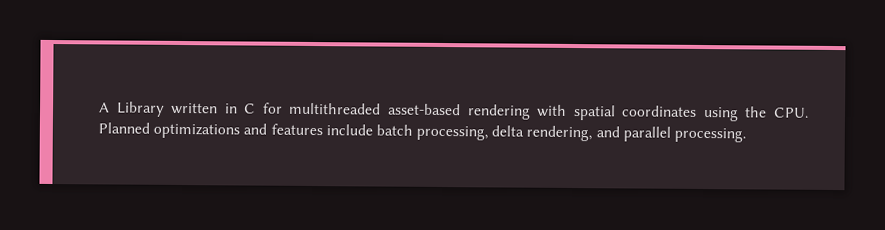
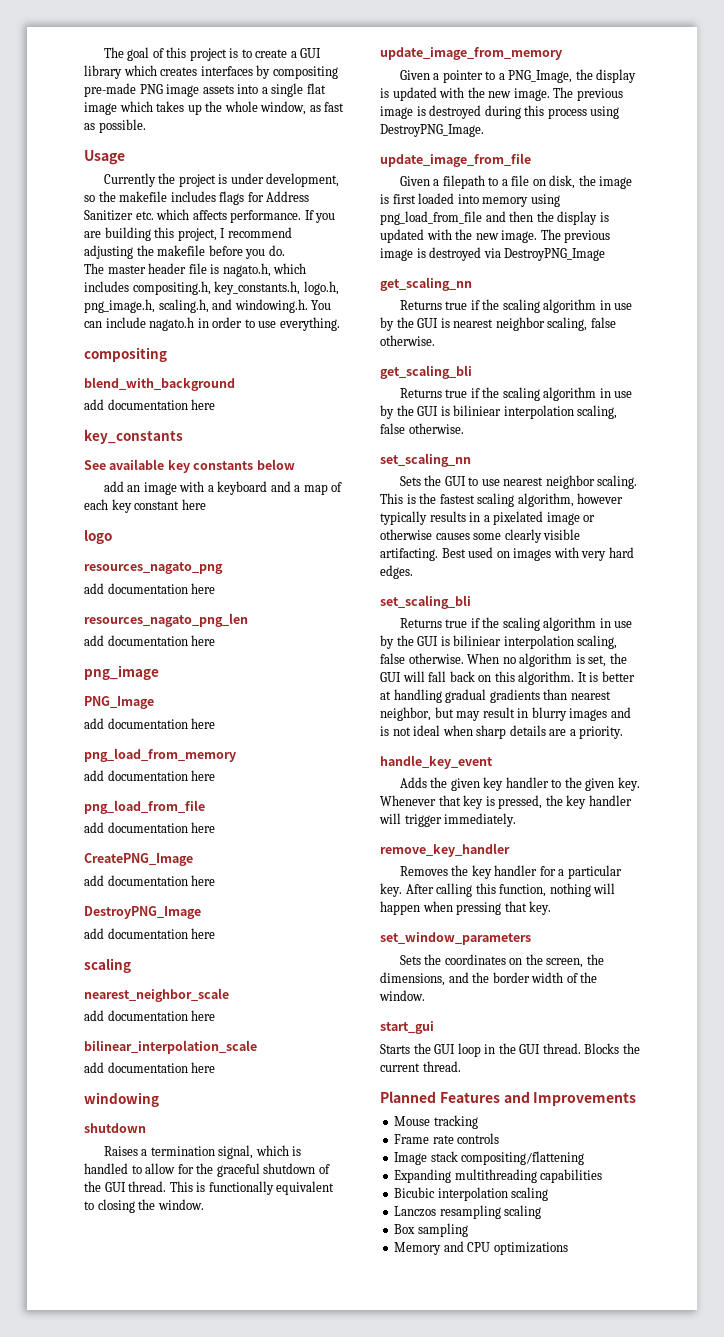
[99,101,809,122] [98,122,747,143] A Library written in C for multithreaded asset-based rendering with spatial coordinates using the CPU. Planned optimizations and features include batch processing, delta rendering, and parallel processing. -> [103,47,322,61] [84,65,338,79] [84,83,326,97] [84,101,345,115] [84,119,146,133] [84,150,125,165] [103,173,340,187] [84,191,310,205] [84,209,336,223] [84,227,292,241] [84,245,285,259] [84,263,307,277] [84,281,339,295] [84,299,332,313] [84,317,340,331] [84,347,167,362] [84,377,235,391] [84,399,216,410] [84,429,183,444] [84,459,295,473] [103,481,343,495] [84,499,206,513] [84,530,112,544] [84,562,223,574] [84,583,216,594] [84,613,248,627] [84,635,216,646] [84,665,159,680] [84,696,154,709] [84,718,216,729] [84,748,236,762] [84,770,216,781] [84,800,205,814] [84,822,216,833] [84,853,193,866] [84,875,216,886] [84,906,201,919] [84,928,216,939] [84,958,131,973] [84,988,229,1002] [84,1010,216,1021] [84,1040,257,1054] [84,1062,216,1073] [84,1092,159,1107] [84,1123,146,1133] [103,1145,302,1159] [84,1163,330,1177] [84,1181,335,1195] [84,1199,204,1213] [380,47,562,60] [399,69,637,83] [380,87,623,101] [380,105,620,119] [380,124,484,137] [380,153,531,167] [399,175,633,189] [380,193,560,207] [380,211,609,225] [380,229,611,243] [380,247,606,261] [380,277,472,291] [399,299,633,313] [380,317,616,331] [380,335,435,346] [380,365,472,379] [399,387,633,401] [380,405,618,419] [380,423,464,434] [380,453,471,467] [399,475,638,489] [380,493,624,507] [380,511,596,525] [380,529,581,543] [380,547,634,561] [380,565,413,579] [380,595,471,609] [399,617,633,631] [380,635,618,649] [380,653,627,667] [380,671,635,685] [380,689,611,703] [380,707,631,721] [380,725,624,739] [380,755,493,769] [399,777,640,791] [380,795,632,809] [379,813,517,827] [380,843,510,857] [399,865,622,879] [380,883,616,897] [380,901,552,915] [380,932,531,945] [399,954,604,968] [380,972,598,986] [379,990,425,1001] [380,1021,434,1034] [380,1043,640,1057] [380,1061,461,1072] [380,1091,637,1106] [394,1115,478,1129] [394,1133,500,1144] [394,1151,585,1165] [394,1169,603,1183] [394,1187,549,1201] [394,1205,542,1219] [394,1223,468,1237] [394,1241,568,1255] The goal of this project is to create a GUI library which creates interfaces by compositing pre-made PNG image assets into a single flat image which takes up the whole window, as fast as possible. // Usage // Currently the project is under development, so the makefile includes flags for Address Sanitizer etc. which affects performance. If you are building this project, I recommend adjusting the makefile before you do. // The master header file is nagato.h, which includes compositing.h, key_constants.h, logo.h, png_image.h, scaling.h, and windowing.h. You can include nagato.h in order to use everything. // compositing // blend_with_background // add documentation here // key_constants // See available key constants below // add an image with a keyboard and a map of each key constant here // logo // resources_nagato_png // add documentation here // resources_nagato_png_len // add documentation here // png_image // PNG_Image // add documentation here // png_load_from_memory // add documentation here // png_load_from_file // add documentation here // CreatePNG_Image // add documentation here // DestroyPNG_Image // add documentation here // scaling // nearest_neighbor_scale // add documentation here // bilinear_interpolation_scale // add documentation here // windowing // shutdown // Raises a termination signal, which is handled to allow for the graceful shutdown of the GUI thread. This is functionally equivalent to closing the window. // update_image_from_memory // Given a pointer to a PNG_Image, the display is updated with the new image. The previous image is destroyed during this process using DestroyPNG_Image. // update_image_from_file // Given a filepath to a file on disk, the image is first loaded into memory using png_load_from_file and then the display is updated with the new image. The previous image is destroyed via DestroyPNG_Image // get_scaling_nn // Returns true if the scaling algorithm in use by the GUI is nearest neighbor scaling, false otherwise. // get_scaling_bli // Returns true if the scaling algorithm in use by the GUI is biliniear interpolation scaling, false otherwise. // set_scaling_nn // Sets the GUI to use nearest neighbor scaling. This is the fastest scaling algorithm, however typically results in a pixelated image or otherwise causes some clearly visible artifacting. Best used on images with very hard edges. // set_scaling_bli // Returns true if the scaling algorithm in use by the GUI is biliniear interpolation scaling, false otherwise. When no algorithm is set, the GUI will fall back on this algorithm. It is better at handling gradual gradients than nearest neighbor, but may result in blurry images and is not ideal when sharp details are a priority. // handle_key_event // Adds the given key handler to the given key. Whenever that key is pressed, the key handler will trigger immediately. // remove_key_handler // Removes the key handler for a particular key. After calling this function, nothing will happen when pressing that key. // set_window_parameters // Sets the coordinates on the screen, the dimensions, and the border width of the window. // start_gui // Starts the GUI loop in the GUI thread. Blocks the current thread. // Planned Features and Improvements // Mouse tracking // Frame rate controls // Image stack compositing/flattening // Expanding multithreading capabilities // Bicubic interpolation scaling // Lanczos resampling scaling // Box sampling // Memory and CPU optimizations

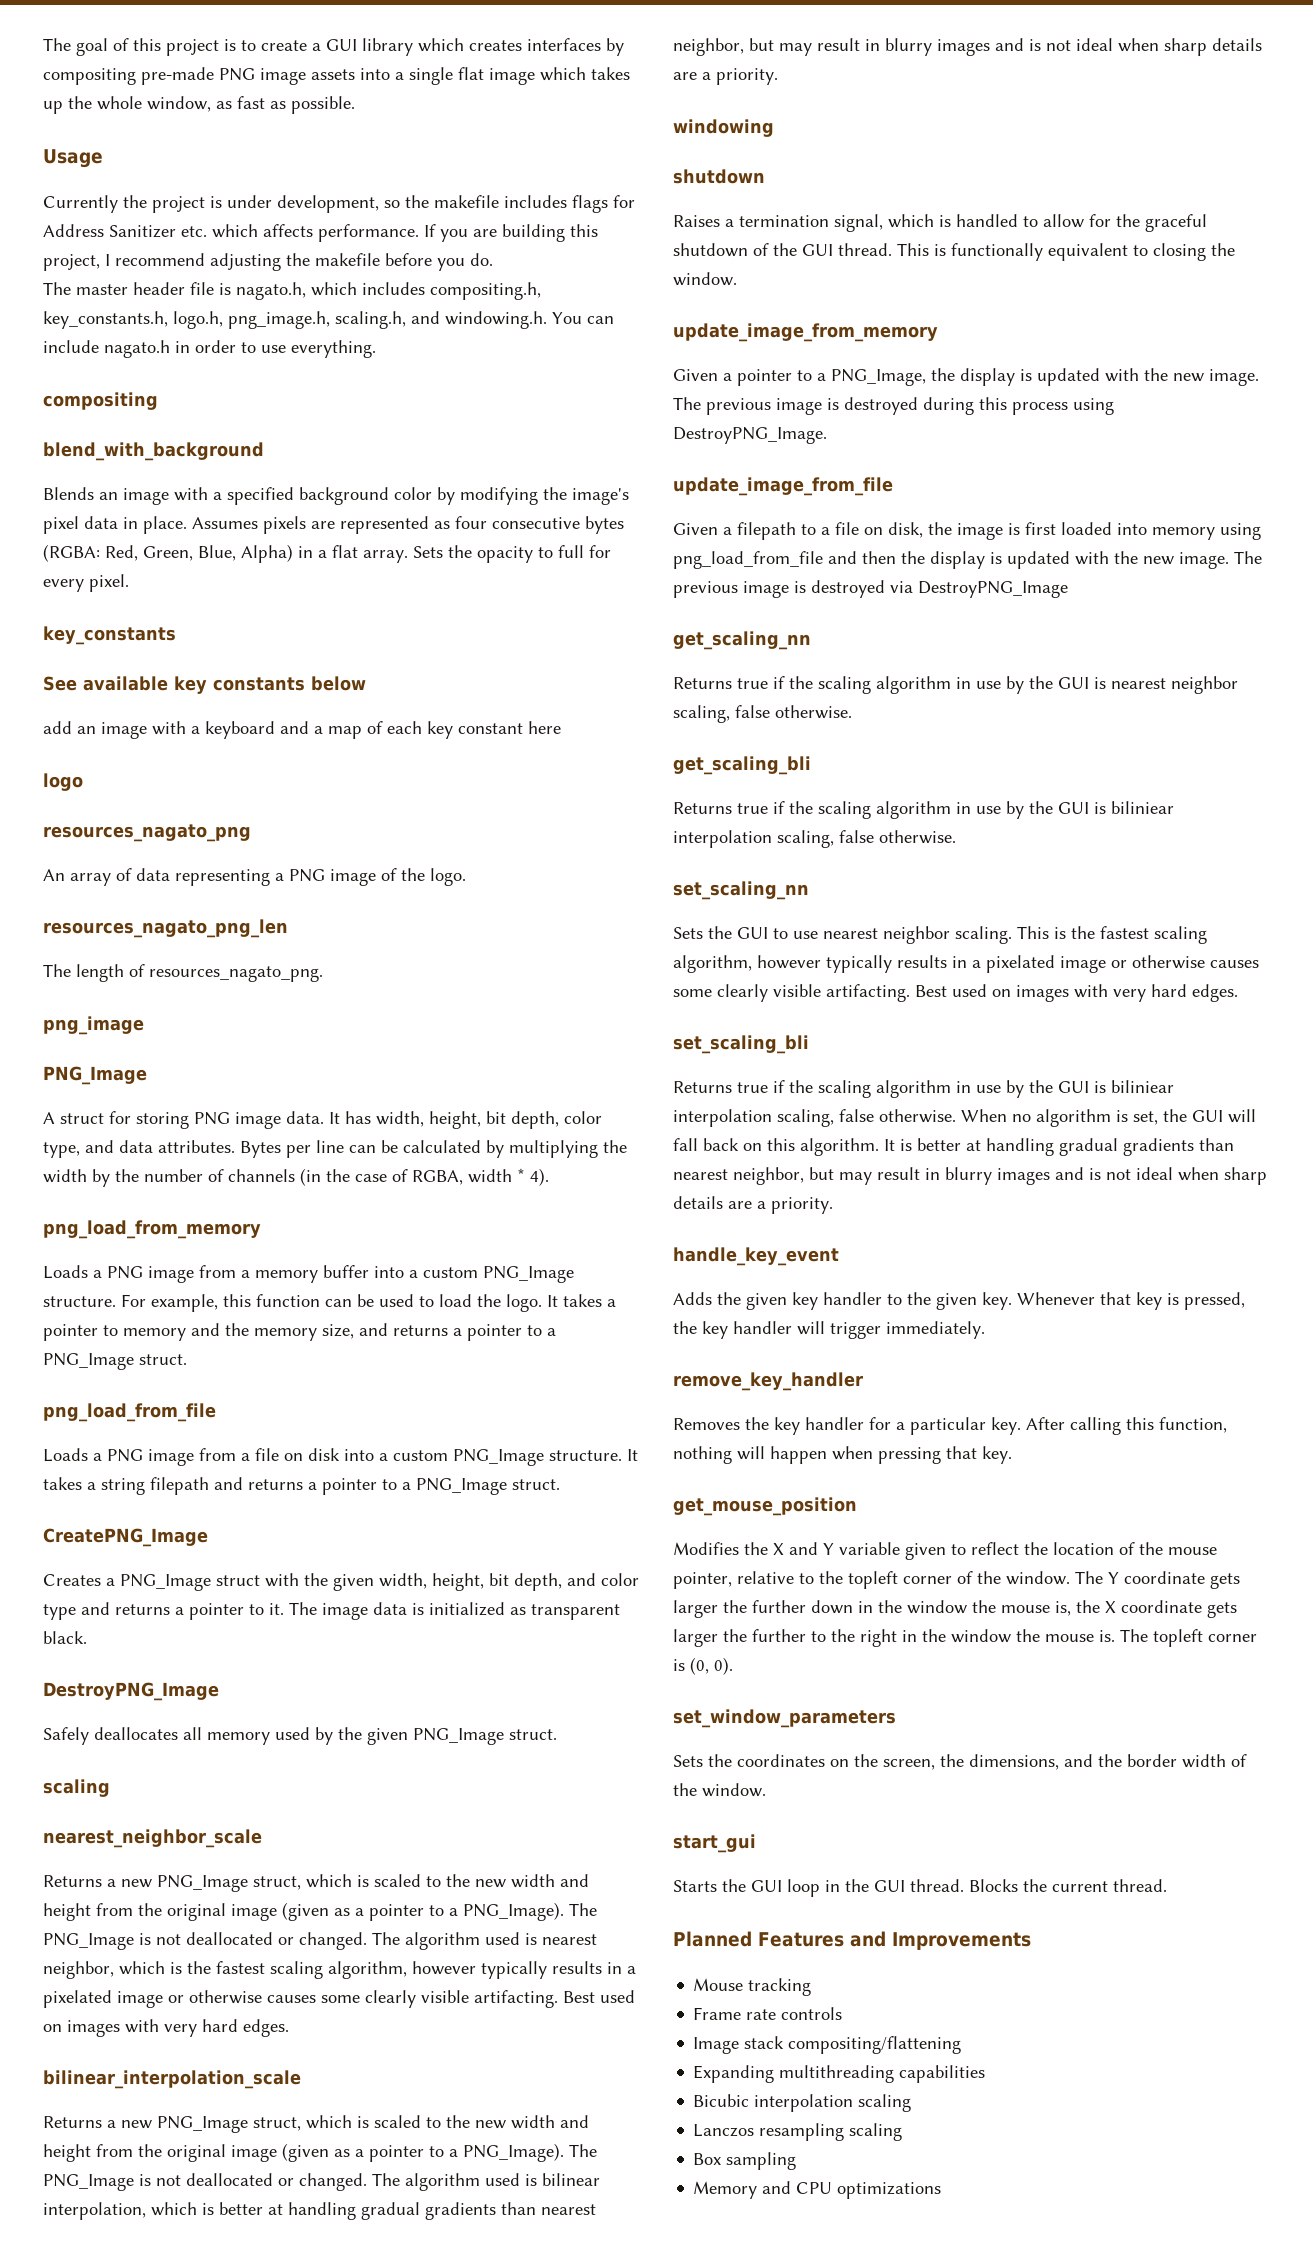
[84,399,216,410] add documentation here -> [43,487,629,505] [43,516,624,534] [43,544,611,563] [43,574,129,592] Blends an image with a specified background color by modifying the image's pixel data in place. Assumes pixels are represented as four consecutive bytes (RGBA: Red, Green, Blue, Alpha) in a flat array. Sets the opacity to full for every pixel.
[84,583,216,594] [84,613,248,627] [84,635,216,646] [84,665,159,680] [84,696,154,709] [84,718,216,729] [84,748,236,762] [84,770,216,781] [84,800,205,814] [84,822,216,833] [84,853,193,866] [84,875,216,886] [84,906,201,919] [84,928,216,939] [84,958,131,973] [84,988,229,1002] [84,1010,216,1021] [84,1040,257,1054] [84,1062,216,1073] add documentation here // resources_nagato_png_len // add documentation here // png_image // PNG_Image // add documentation here // png_load_from_memory // add documentation here // png_load_from_file // add documentation here // CreatePNG_Image // add documentation here // DestroyPNG_Image // add documentation here // scaling // nearest_neighbor_scale // add documentation here // bilinear_interpolation_scale // add documentation here -> [43,868,466,886] [43,919,288,938] [43,964,323,982] [43,1016,144,1035] [43,1066,147,1085] [43,1111,602,1129] [43,1140,627,1158] [43,1168,549,1187] [43,1220,261,1239] [43,1265,574,1283] [43,1294,616,1312] [43,1323,556,1341] [43,1353,187,1370] [43,1403,216,1422] [43,1448,638,1466] [43,1477,560,1495] [43,1528,208,1547] [43,1573,639,1591] [43,1602,620,1620] [43,1631,87,1644] [43,1682,219,1701] [43,1727,557,1745] [43,1779,110,1797] [43,1829,262,1848] [43,1874,589,1892] [43,1902,597,1921] [43,1932,597,1950] [43,1961,636,1979] [43,1990,635,2008] [43,2019,289,2037] [43,2070,301,2089] [43,2115,589,2133] [43,2143,597,2162] [43,2173,600,2191] [43,2202,596,2220] [673,38,1262,56] [673,68,778,85] An array of data representing a PNG image of the logo. // resources_nagato_png_len // The length of resources_nagato_png. // png_image // PNG_Image // A struct for storing PNG image data. It has width, height, bit depth, color type, and data attributes. Bytes per line can be calculated by multiplying the width by the number of channels (in the case of RGBA, width * 4). // png_load_from_memory // Loads a PNG image from a memory buffer into a custom PNG_Image structure. For example, this function can be used to load the logo. It takes a pointer to memory and the memory size, and returns a pointer to a PNG_Image struct. // png_load_from_file // Loads a PNG image from a file on disk into a custom PNG_Image structure. It takes a string filepath and returns a pointer to a PNG_Image struct. // CreatePNG_Image // Creates a PNG_Image struct with the given width, height, bit depth, and color type and returns a pointer to it. The image data is initialized as transparent black. // DestroyPNG_Image // Safely deallocates all memory used by the given PNG_Image struct. // scaling // nearest_neighbor_scale // Returns a new PNG_Image struct, which is scaled to the new width and height from the original image (given as a pointer to a PNG_Image). The PNG_Image is not deallocated or changed. The algorithm used is nearest neighbor, which is the fastest scaling algorithm, however typically results in a pixelated image or otherwise causes some clearly visible artifacting. Best used on images with very hard edges. // bilinear_interpolation_scale // Returns a new PNG_Image struct, which is scaled to the new width and height from the original image (given as a pointer to a PNG_Image). The PNG_Image is not deallocated or changed. The algorithm used is bilinear interpolation, which is better at handling gradual gradients than nearest neighbor, but may result in blurry images and is not ideal when sharp details are a priority.
(552, 908) none -> [673,1497,857,1516] [673,1542,1217,1560] [673,1571,1240,1589] [673,1600,1237,1618] [673,1629,1257,1647] [673,1657,733,1675] // get_mouse_position // Modifies the X and Y variable given to reflect the location of the mouse pointer, relative to the topleft corner of the window. The Y coordinate gets larger the further down in the window the mouse is, the X coordinate gets larger the further to the right in the window the mouse is. The topleft corner is (0, 0).

